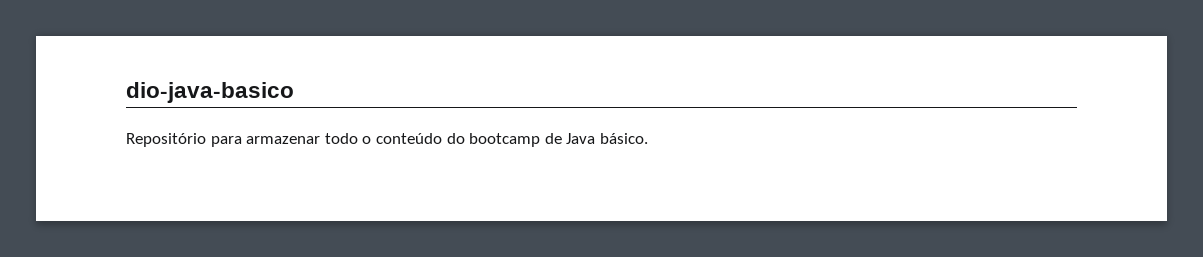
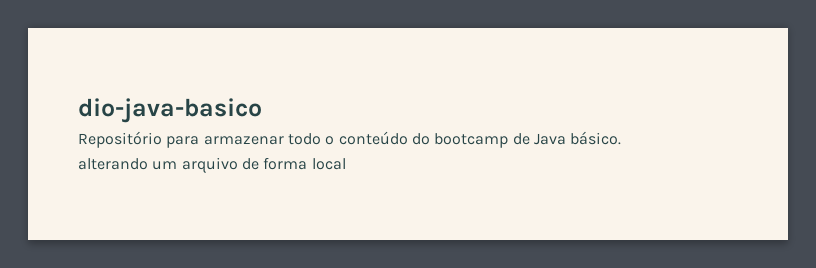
(648, 138) none -> [78,157,346,173] // alterando um arquivo de forma local

